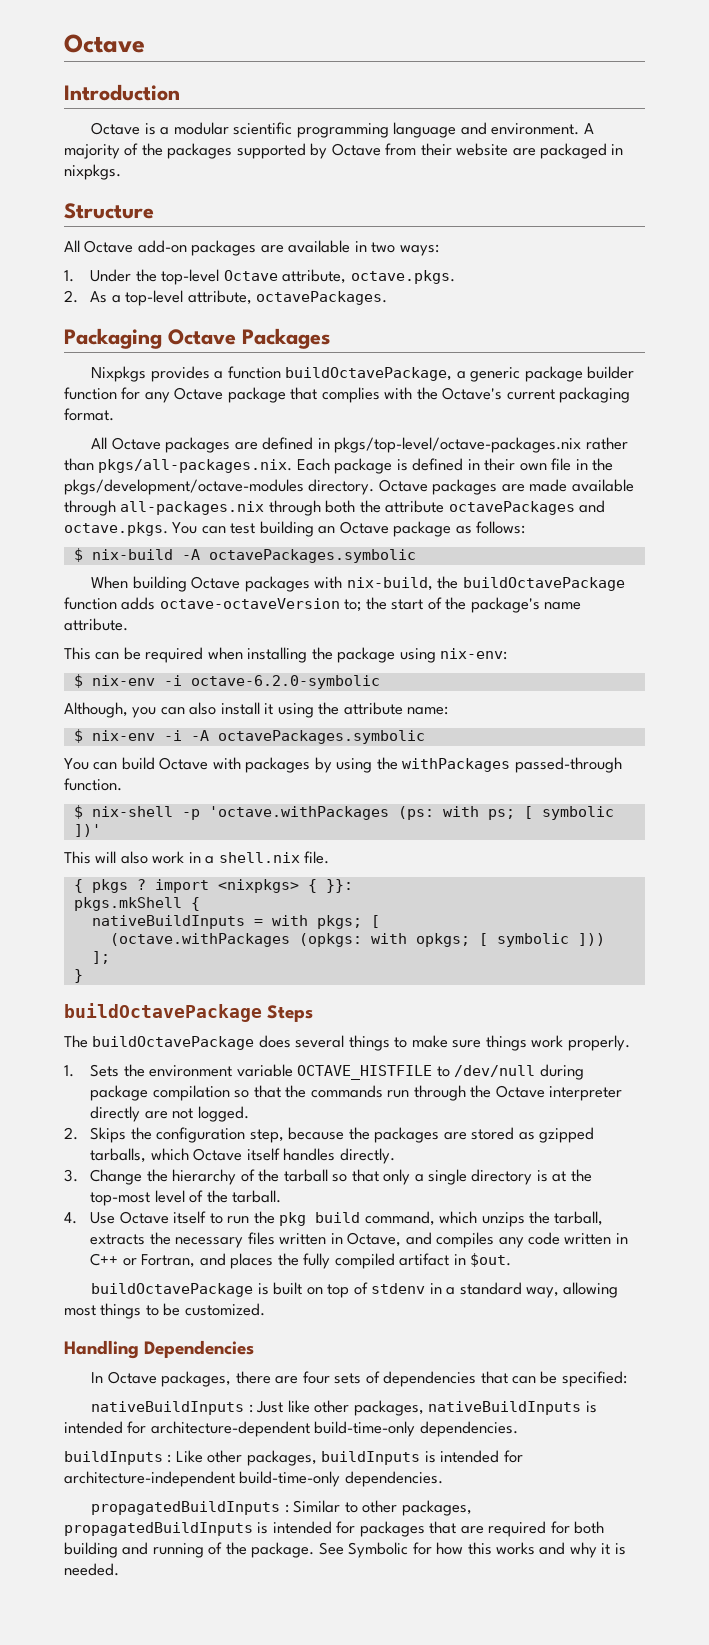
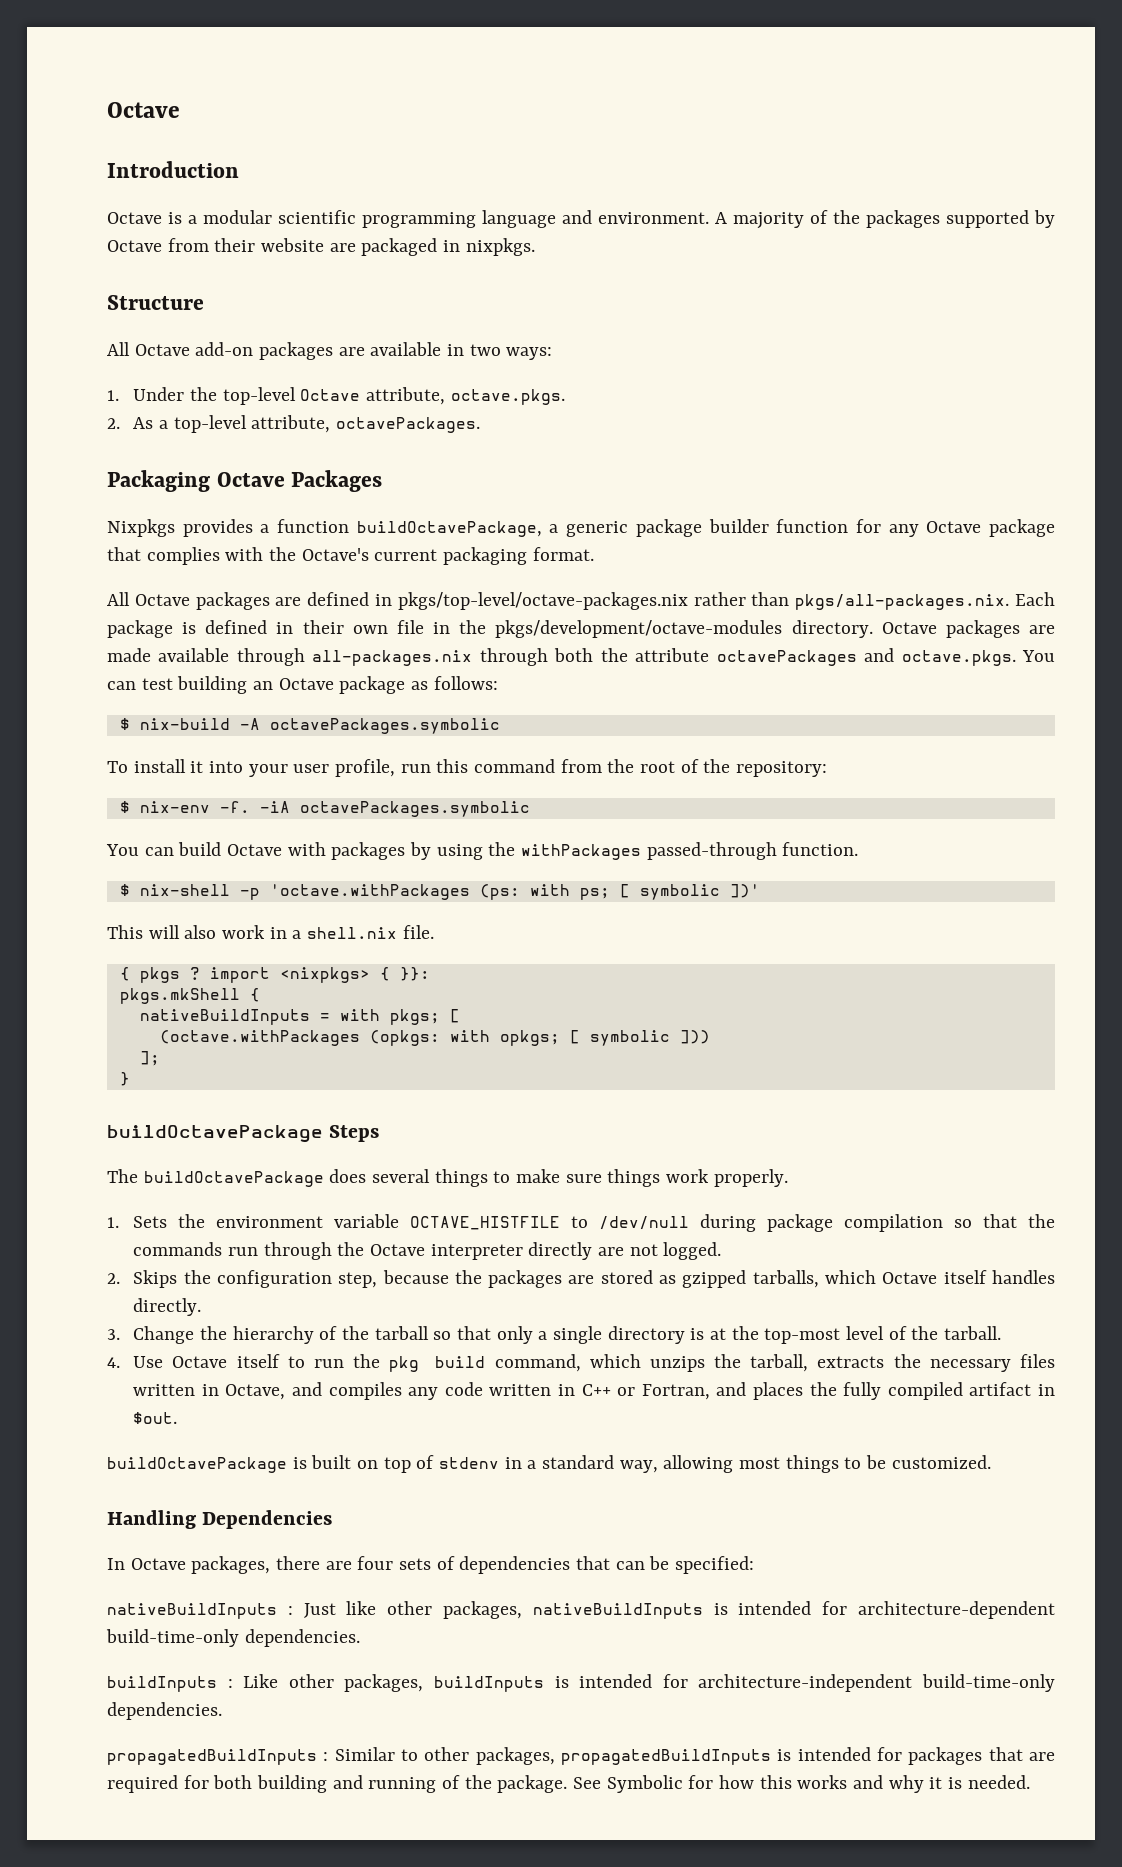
[91,576,625,592] [64,597,582,613] [64,618,128,631] [64,647,508,663] [73,674,380,689] [64,702,449,718] [73,729,209,743] When building Octave packages with nix-build, the buildOctavePackage function adds octave-octaveVersion to; the start of the package's name attribute. // This can be required when installing the package using nix-env: // $ nix-env -i octave-6.2.0-symbolic // Although, you can also install it using the attribute name: // $ nix-env -i -A -> [107,759,828,777] [119,801,290,813] To install it into your user profile, run this command from the root of the repository: // $ nix-env -f. -iA

